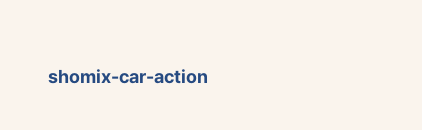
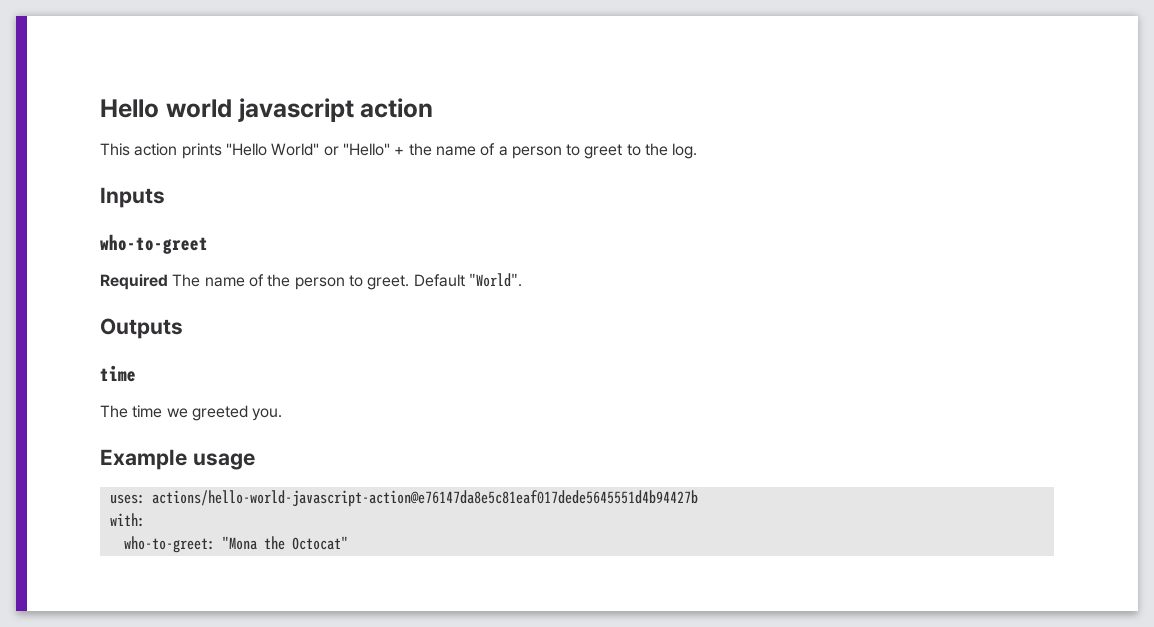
[48,69,208,84] shomix-car-action -> [100,98,434,122] [100,143,698,159] [100,187,165,208] [100,234,208,254] [100,273,522,290] [100,318,183,339] [100,365,136,382] [100,405,283,421] [100,449,255,470] [109,490,698,507] [109,513,145,527] [123,536,348,553] Hello world javascript action // This action prints "Hello World" or "Hello" + the name of a person to greet to the log. // Inputs // who-to-greet // Required The name of the person to greet. Default "World". // Outputs // time // The time we greeted you. // Example usage // uses: actions/hello-world-javascript-action@e76147da8e5c81eaf017dede5645551d4b94427b // with: // who-to-greet: "Mona the Octocat"

